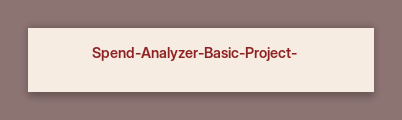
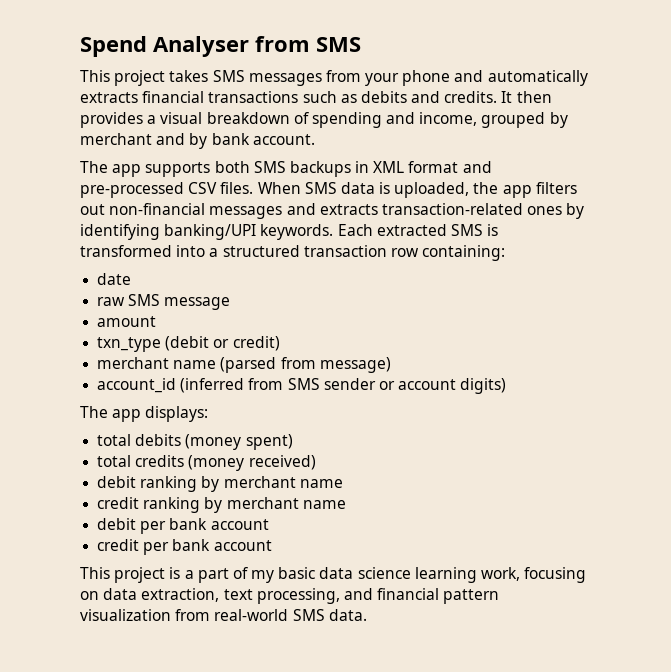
[92,47,297,61] Spend-Analyzer-Basic-Project- -> [80,36,361,57] [80,70,588,86] [80,91,552,103] [80,112,568,128] [80,133,315,149] [80,161,492,177] [80,182,577,198] [80,203,585,219] [80,224,499,240] [80,245,506,261] [97,273,132,285] [97,294,231,310] [97,316,157,327] [97,336,280,352] [97,357,391,373] [97,378,507,394] [80,406,209,422] [97,434,293,450] [97,455,316,471] [97,476,343,492] [97,497,346,513] [97,518,269,534] [97,539,272,555] [80,567,587,583] [80,588,500,604] [80,609,367,621] Spend Analyser from SMS // This project takes SMS messages from your phone and automatically extracts financial transactions such as debits and credits. It then provides a visual breakdown of spending and income, grouped by merchant and by bank account. // The app supports both SMS backups in XML format and pre-processed CSV files. When SMS data is uploaded, the app filters out non-financial messages and extracts transaction-related ones by identifying banking/UPI keywords. Each extracted SMS is transformed into a structured transaction row containing: // date // raw SMS message // amount // txn_type (debit or credit) // merchant name (parsed from message) // account_id (inferred from SMS sender or account digits) // The app displays: // total debits (money spent) // total credits (money received) // debit ranking by merchant name // credit ranking by merchant name // debit per bank account // credit per bank account // This project is a part of my basic data science learning work, focusing on data extraction, text processing, and financial pattern visualization from real-world SMS data.

